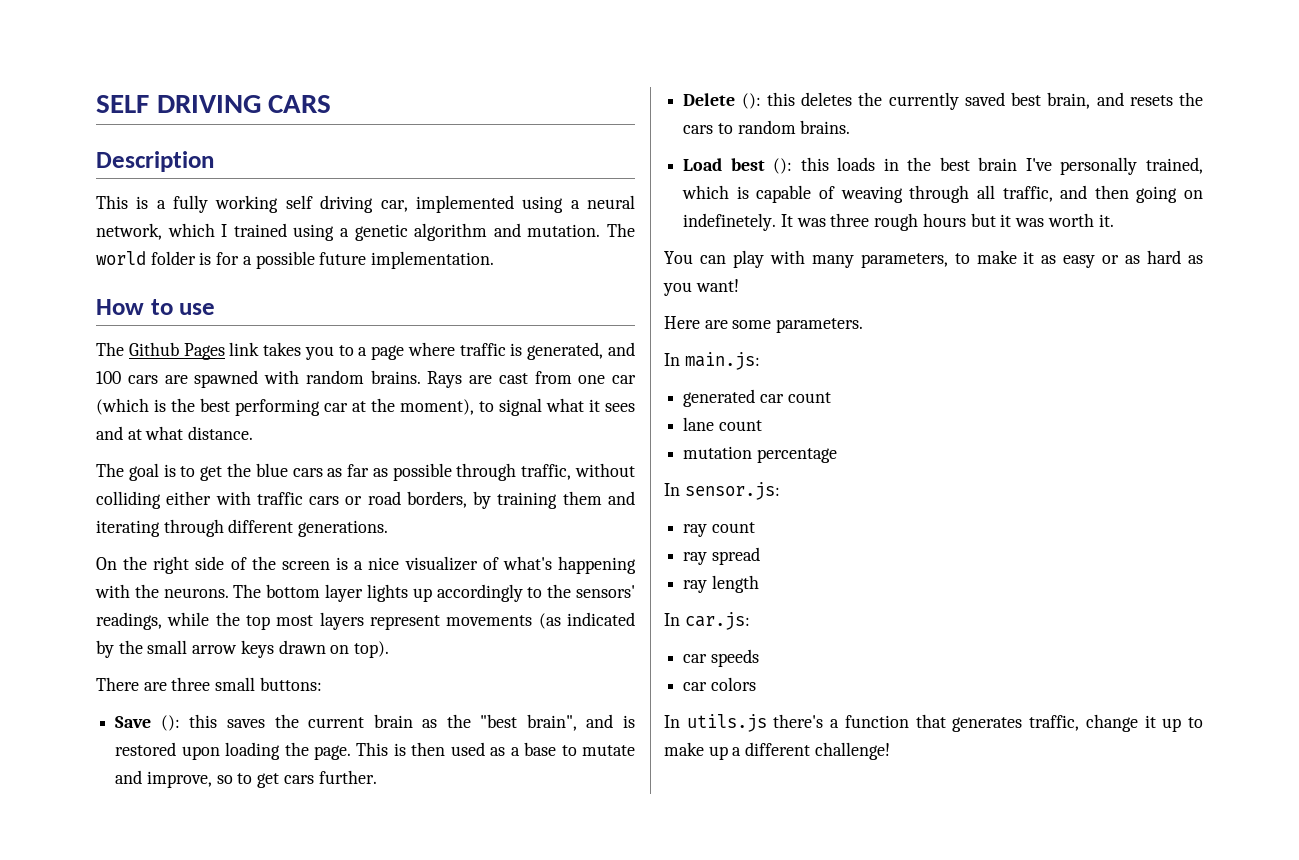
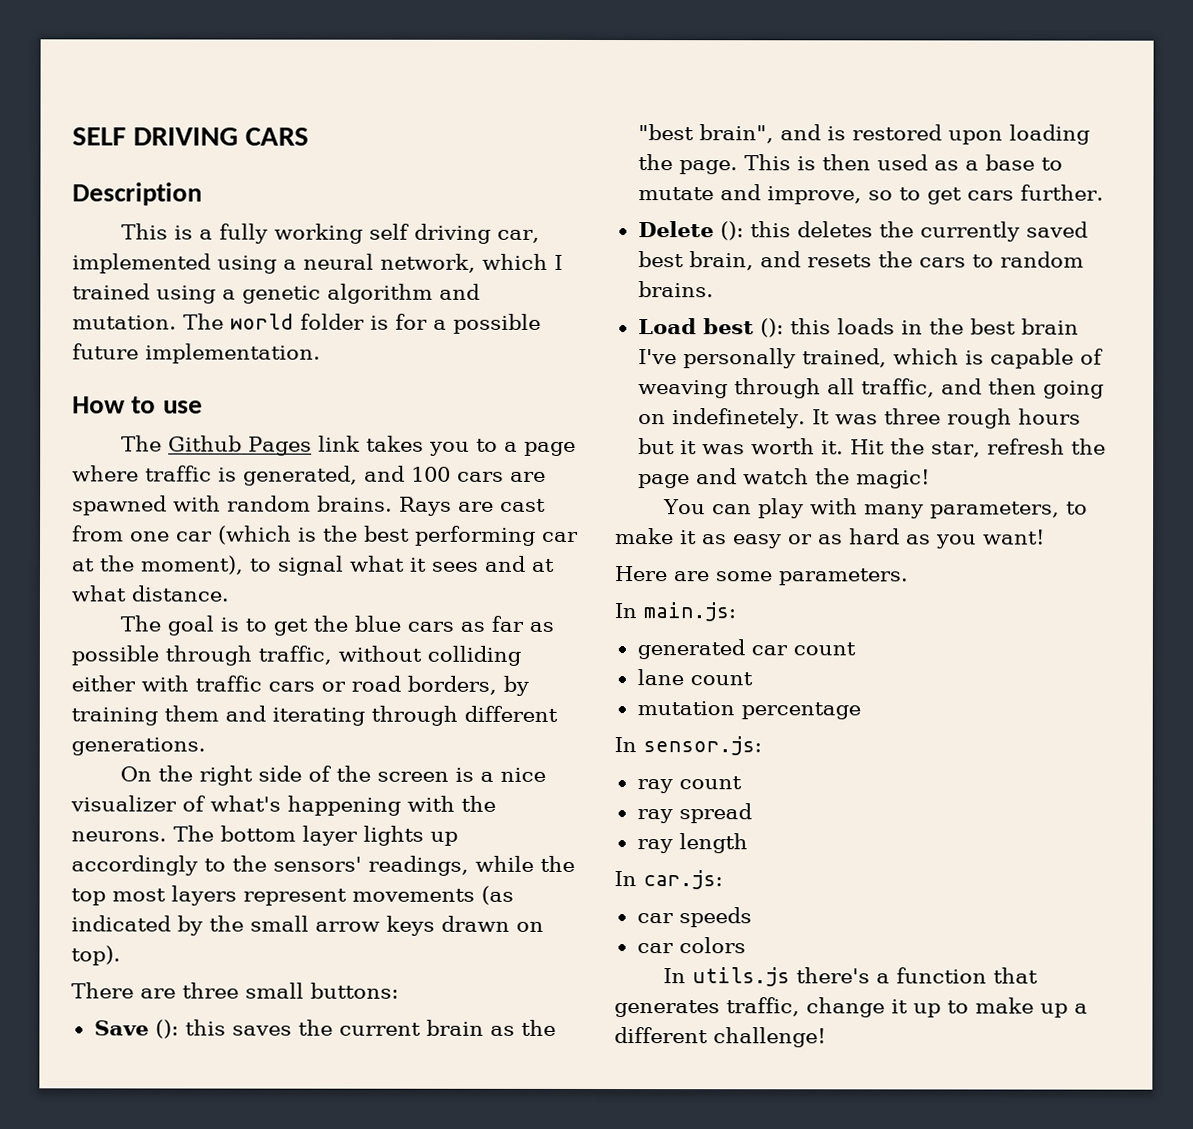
(1114, 220) none -> [849,438,1106,458] [637,468,930,489] Hit the star, refresh the page and watch the magic!

